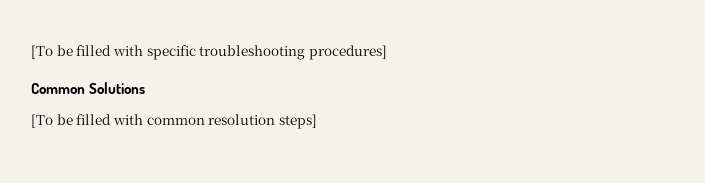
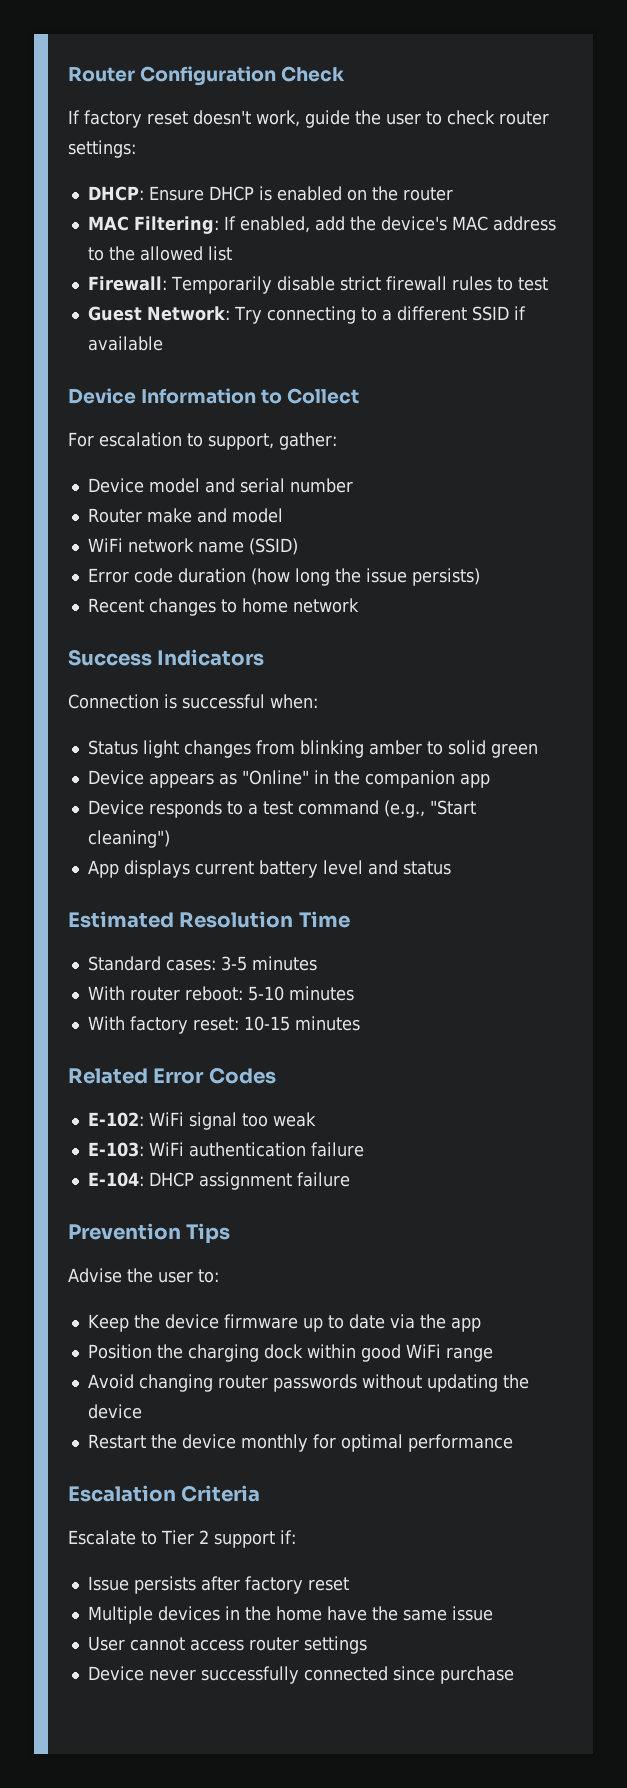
[31,45,387,60] [31,82,146,94] [31,114,317,129] [To be filled with specific troubleshooting procedures] // Common Solutions // [To be filled with common resolution steps] -> [68,66,346,86] [68,110,549,128] [68,140,136,158] [87,186,453,201] [87,216,556,234] [87,246,232,261] [87,276,548,294] [87,306,526,324] [87,336,163,351] [68,388,360,404] [68,432,337,450] [87,478,353,493] [87,508,283,523] [87,538,298,555] [87,568,480,586] [87,598,359,616] [68,649,265,666] [68,694,318,709] [87,740,538,758] [87,770,490,788] [87,800,476,818] [87,830,170,848] [87,860,451,878] [68,911,350,928] [87,956,317,971] [87,986,354,1001] [87,1016,360,1034] [68,1067,276,1084] [87,1112,316,1130] [87,1142,364,1157] [87,1172,350,1190] [68,1223,231,1244] [68,1268,219,1283] [87,1314,481,1332] [87,1344,493,1362] [87,1374,529,1392] [87,1404,142,1419] [87,1434,513,1452] [68,1485,261,1502] [68,1530,296,1548] [87,1576,349,1594] [87,1606,493,1624] [87,1636,367,1654] [87,1666,514,1684] Router Configuration Check // If factory reset doesn't work, guide the user to check router settings: // DHCP: Ensure DHCP is enabled on the router // MAC Filtering: If enabled, add the device's MAC address to the allowed list // Firewall: Temporarily disable strict firewall rules to test // Guest Network: Try connecting to a different SSID if available // Device Information to Collect // For escalation to support, gather: // Device model and serial number // Router make and model // WiFi network name (SSID) // Error code duration (how long the issue persists) // Recent changes to home network // Success Indicators // Connection is successful when: // Status light changes from blinking amber to solid green // Device appears as "Online" in the companion app // Device responds to a test command (e.g., "Start cleaning") // App displays current battery level and status // Estimated Resolution Time // Standard cases: 3-5 minutes // With router reboot: 5-10 minutes // With factory reset: 10-15 minutes // Related Error Codes // E-102: WiFi signal too weak // E-103: WiFi authentication failure // E-104: DHCP assignment failure // Prevention Tips // Advise the user to: // Keep the device firmware up to date via the app // Position the charging dock within good WiFi range // Avoid changing router passwords without updating the device // Restart the device monthly for optimal performance // Escalation Criteria // Escalate to Tier 2 support if: // Issue persists after factory reset // Multiple devices in the home have the same issue // User cannot access router settings // Device never successfully connected since purchase

